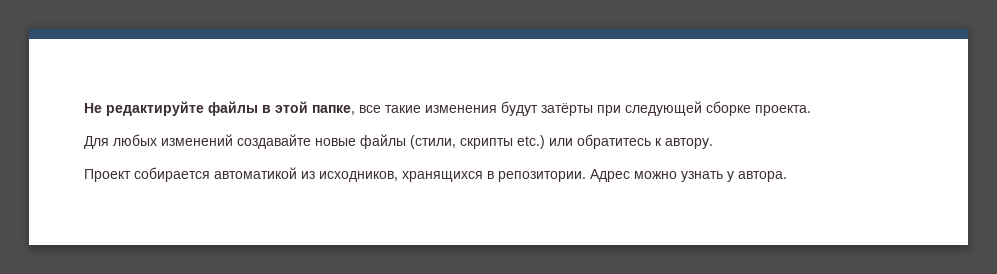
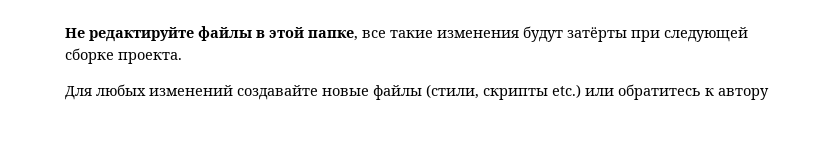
[665,138,713,149] [84,167,787,182] автору. // Проект собирается автоматикой из исходников, хранящихся в репозитории. Адрес можно узнать у автора. -> [718,88,769,100] автору

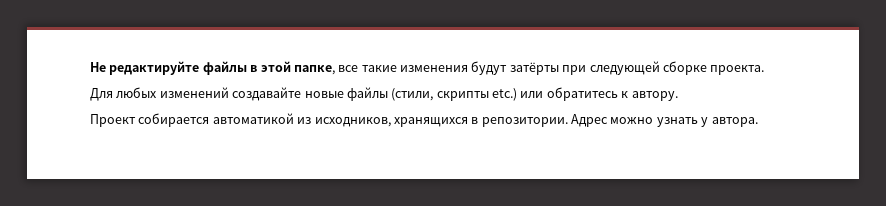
[718,88,769,100] автору -> [631,91,678,101] [90,113,758,127] автору. // Проект собирается автоматикой из исходников, хранящихся в репозитории. Адрес можно узнать у автора.

